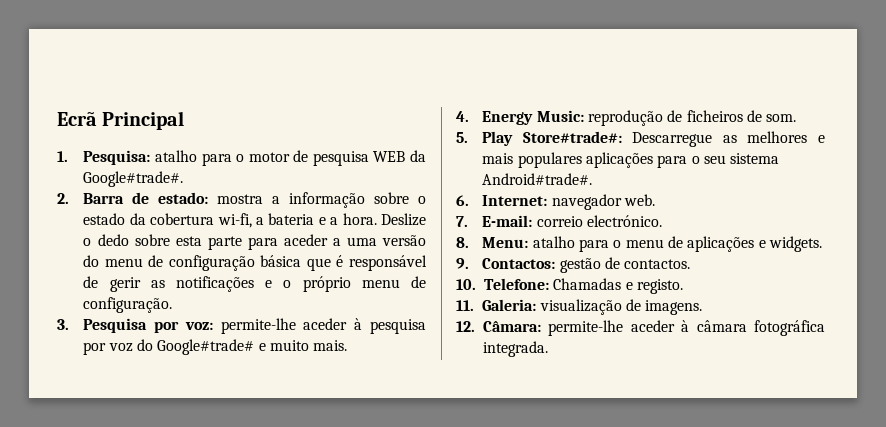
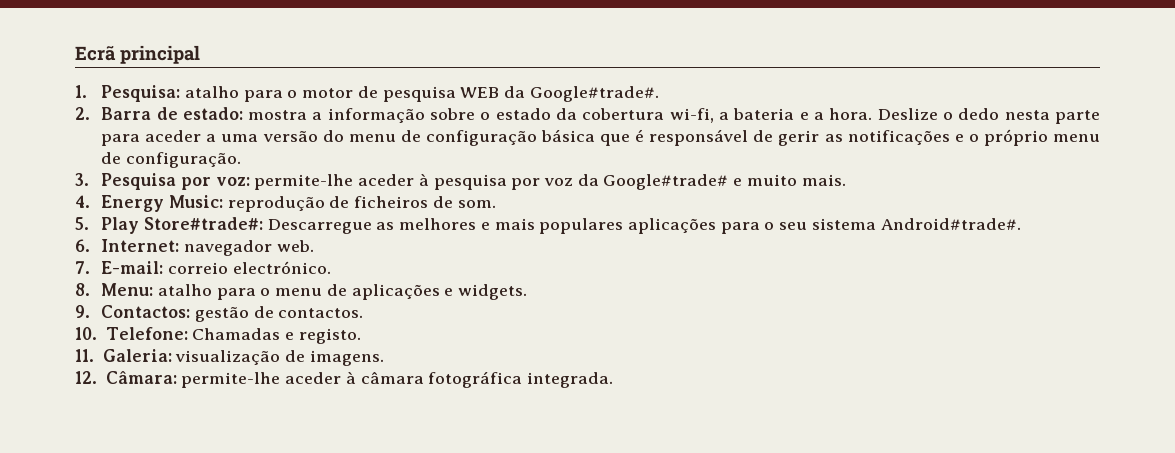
[102,111,185,130] Principal -> [120,45,200,64] principal
[134,234,202,246] sobre esta -> [1004,110,1050,120] nesta
[137,339,154,351] do -> [577,174,599,186] da

